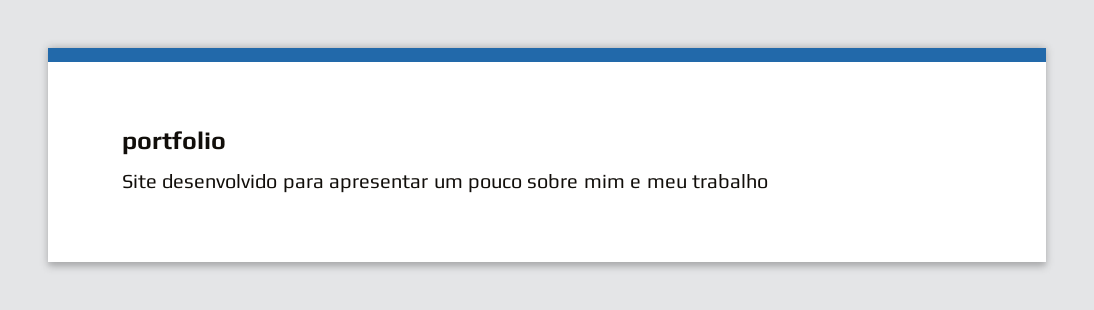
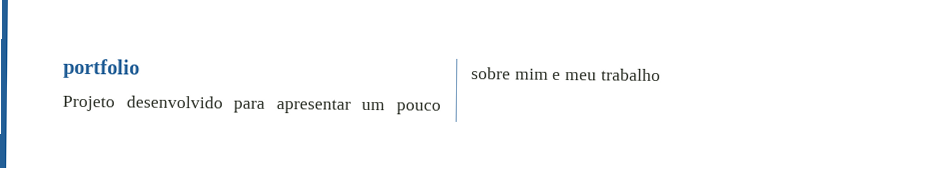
[122,174,157,189] Site -> [62,95,115,112] Projeto

